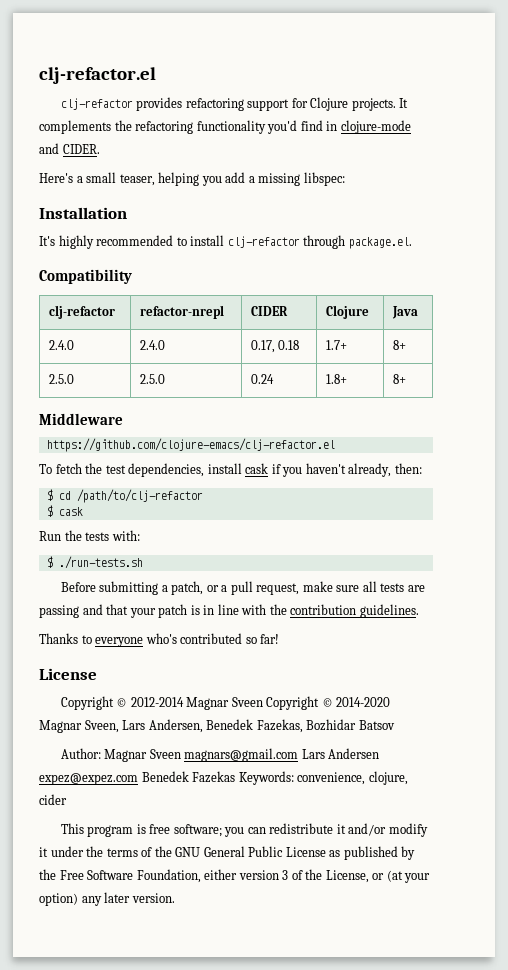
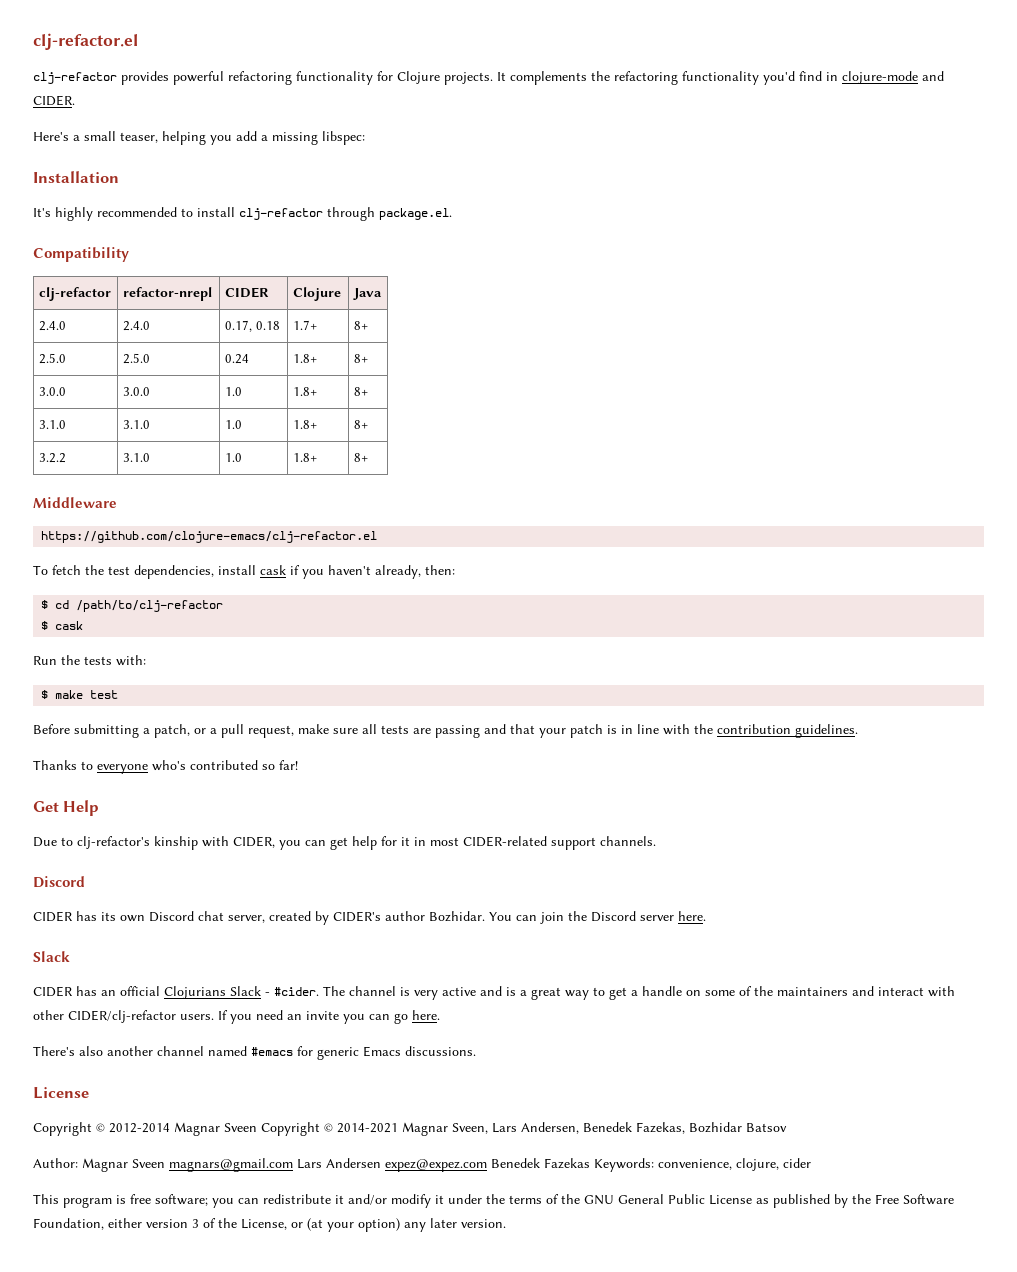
[185,98,290,111] refactoring support -> [173,71,373,85] powerful refactoring functionality
(406, 379) none -> [38,387,66,396] [122,387,150,396] [224,387,242,396] [292,387,317,396] [353,387,368,396] [38,420,66,429] [122,420,150,429] [224,420,242,429] [292,420,317,429] [353,420,368,429] [38,453,66,463] [122,453,150,462] [224,453,242,462] [292,453,317,462] [353,453,368,462] // 3.0.0 | 3.0.0 | 1.0 | 1.8+ | 8+ // 3.1.0 | 3.1.0 | 1.0 | 1.8+ | 8+ // 3.2.2 | 3.1.0 | 1.0 | 1.8+ | 8+
[58,556,143,569] ./run-tests.sh -> [55,690,119,699] make test
(280, 639) none -> [33,800,100,816] [33,836,656,850] [33,876,85,888] [33,911,706,925] [33,951,70,962] [33,986,955,1000] [33,1010,440,1024] [33,1046,476,1060] // Get Help // Due to clj-refactor's kinship with CIDER, you can get help for it in most CIDER-related support channels. // Discord // CIDER has its own Discord chat server, created by CIDER's author Bozhidar. You can join the Discord server here. // Slack // CIDER has an official Clojurians Slack - #cider. The channel is very active and is a great way to get a handle on some of the maintainers and interact with other CIDER/clj-refactor users. If you need an invite you can go here. // There's also another channel named #emacs for generic Emacs discussions.
[336,697,391,707] 2014-2020 -> [337,1123,398,1133] 2014-2021

